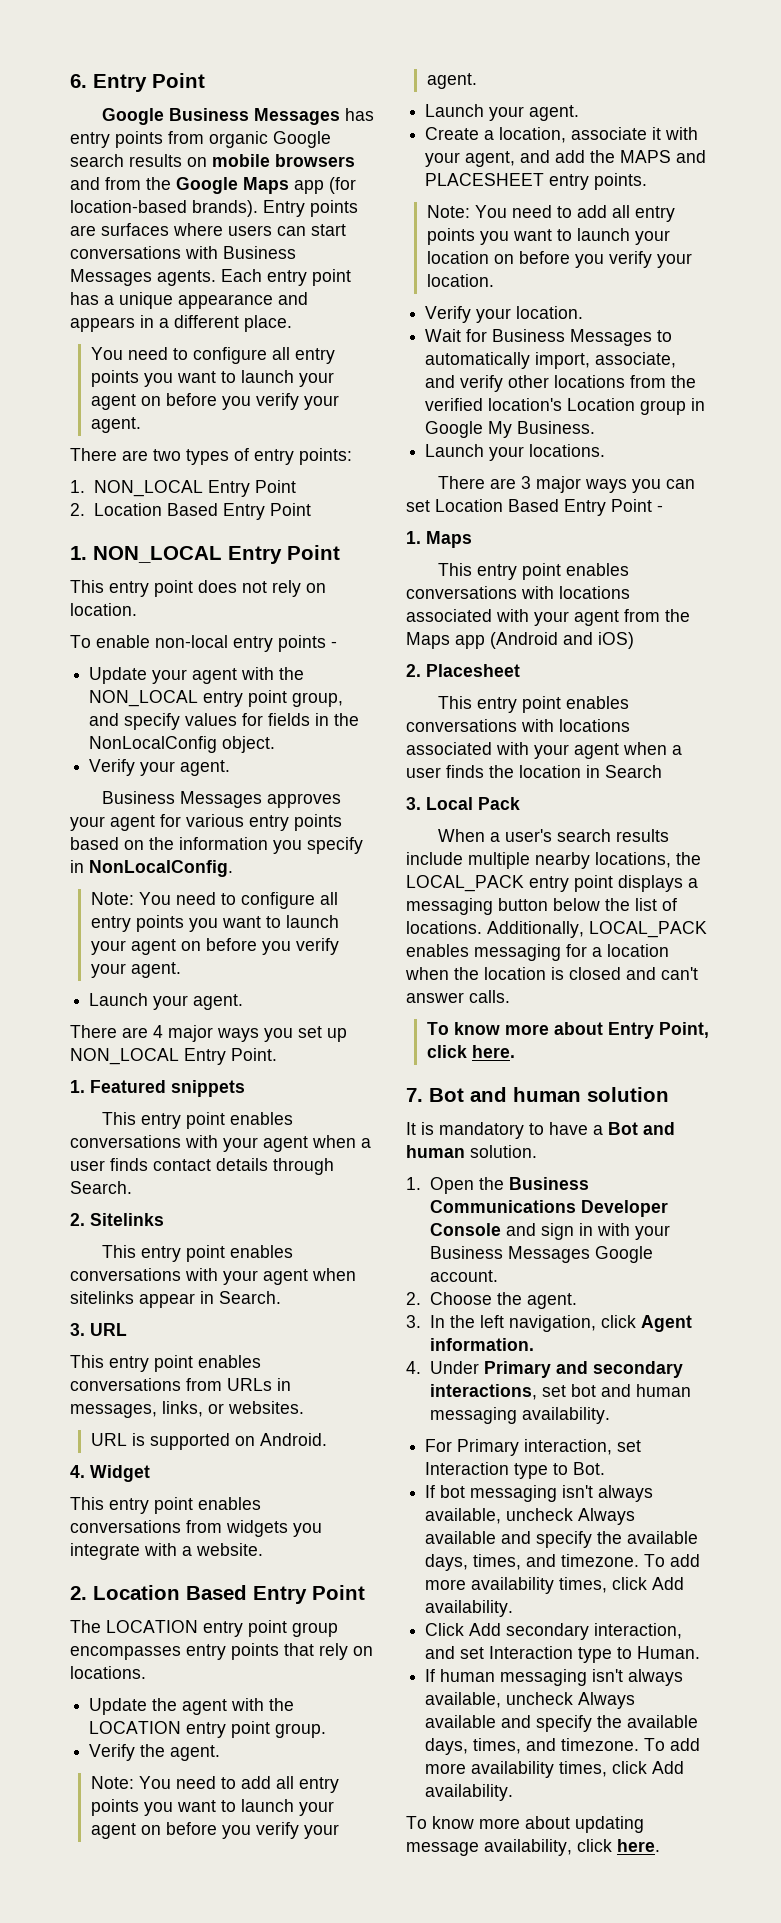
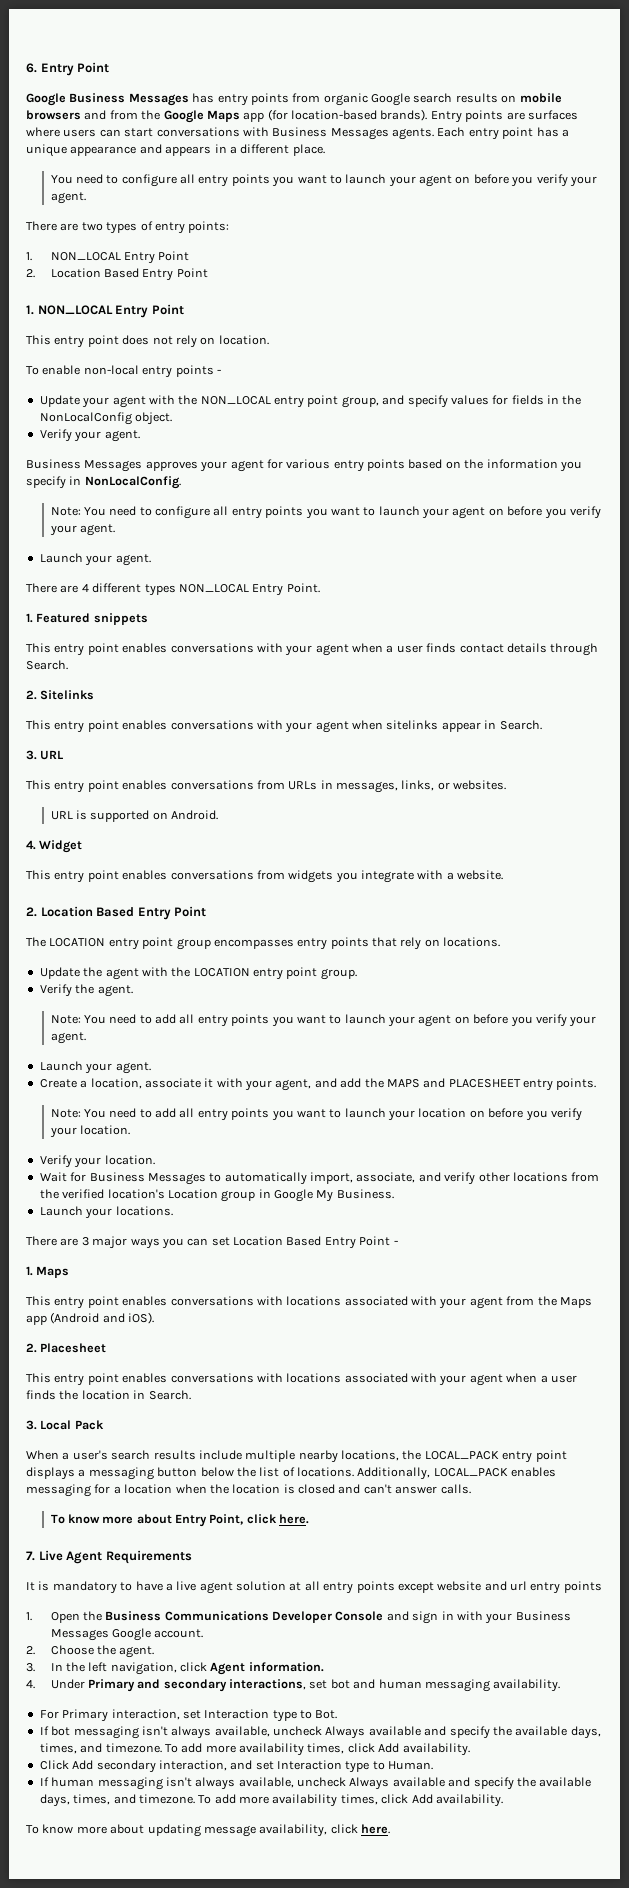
[168,1025,347,1042] major ways you set up -> [92,583,176,596] different types
[598,632,634,649] iOS) -> [128,1312,155,1324] iOS).
[605,765,662,778] Search -> [148,1390,191,1400] Search.
[429,1087,669,1102] Bot and human solution -> [38,1550,192,1564] Live Agent Requirements
[608,1122,675,1135] [406,1145,537,1158] Bot and human solution. -> [176,1581,602,1594] live agent solution at all entry points except website and url entry points

